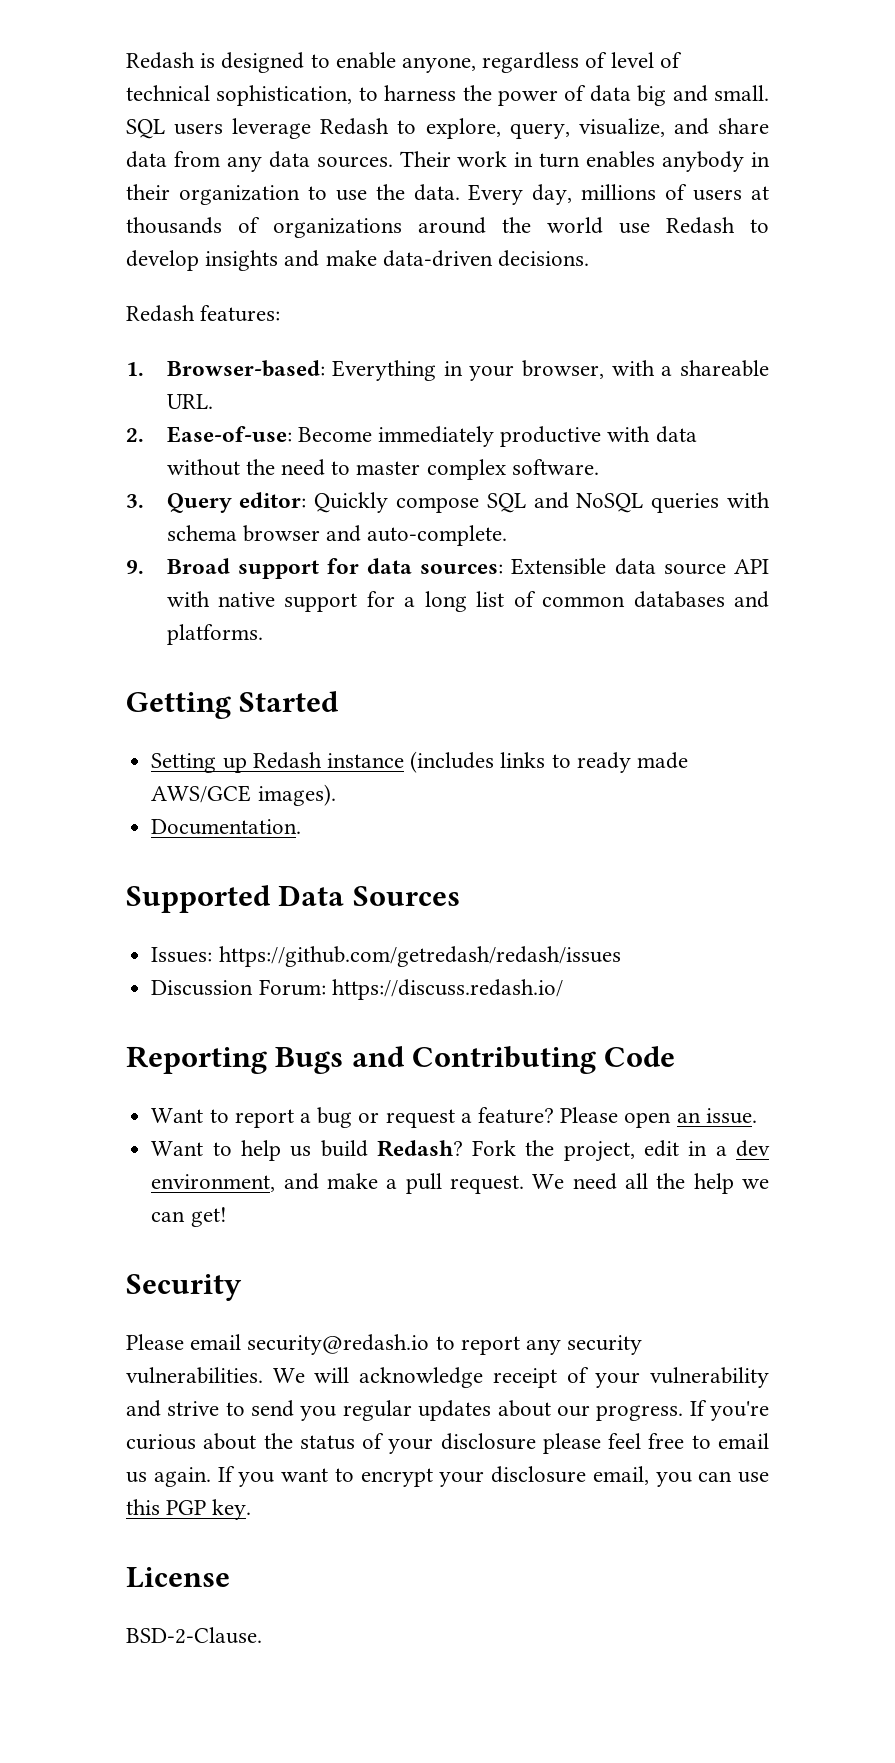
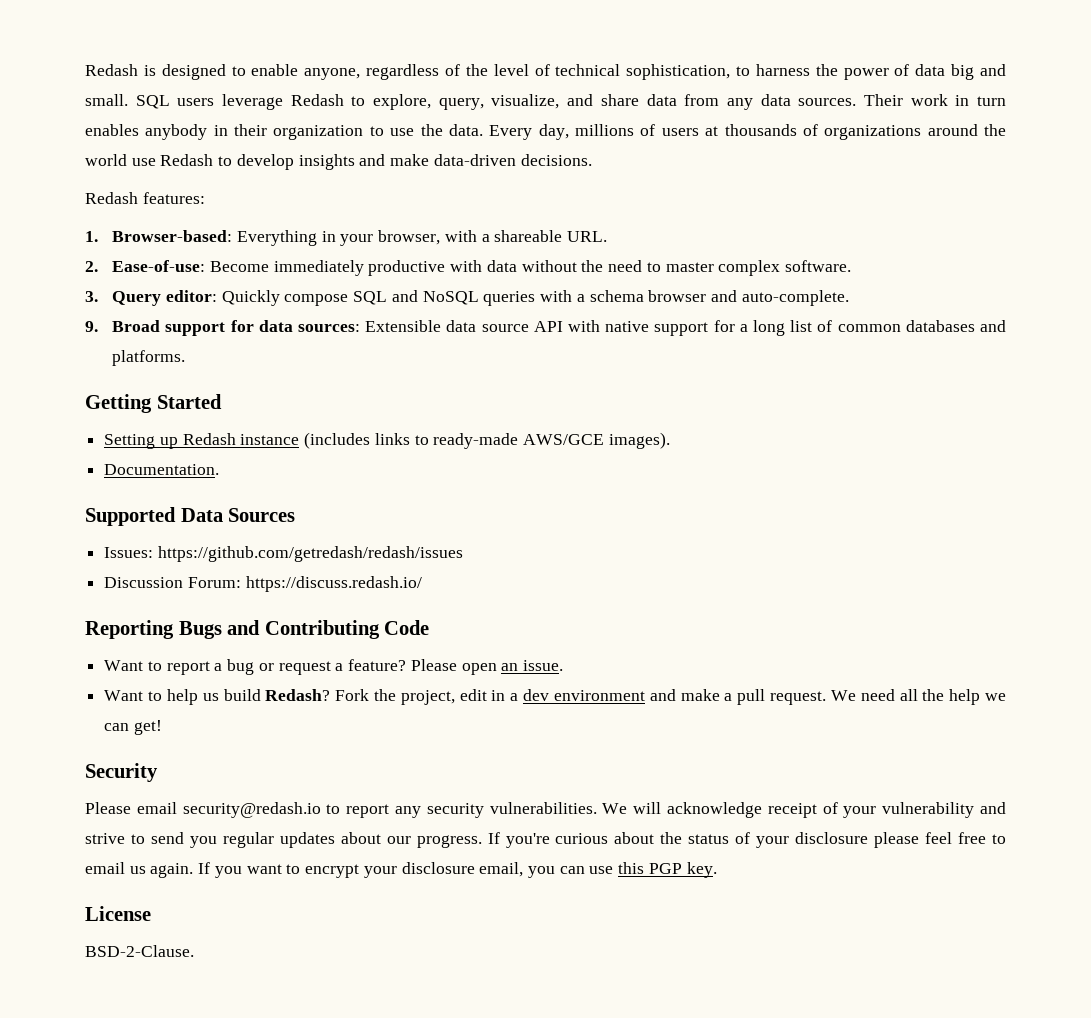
(608, 60) none -> [465,64,488,76] the
(770, 500) none -> [576,294,585,302] a
[576,752,688,773] ready made -> [433,433,519,449] ready-made
[151,1174,276,1192] environment, -> [553,690,645,701] environment

